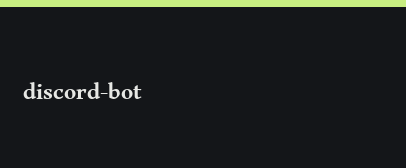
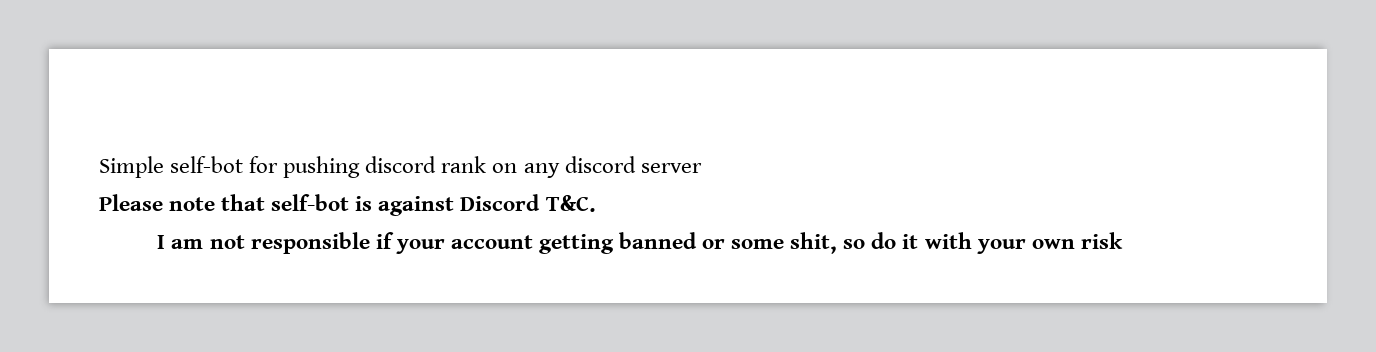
[23,82,142,99] discord-bot -> [99,156,702,178] [99,194,596,216] [157,232,1123,254] Simple self-bot for pushing discord rank on any discord server // Please note that self-bot is against Discord T&C. // I am not responsible if your account getting banned or some shit, so do it with your own risk

